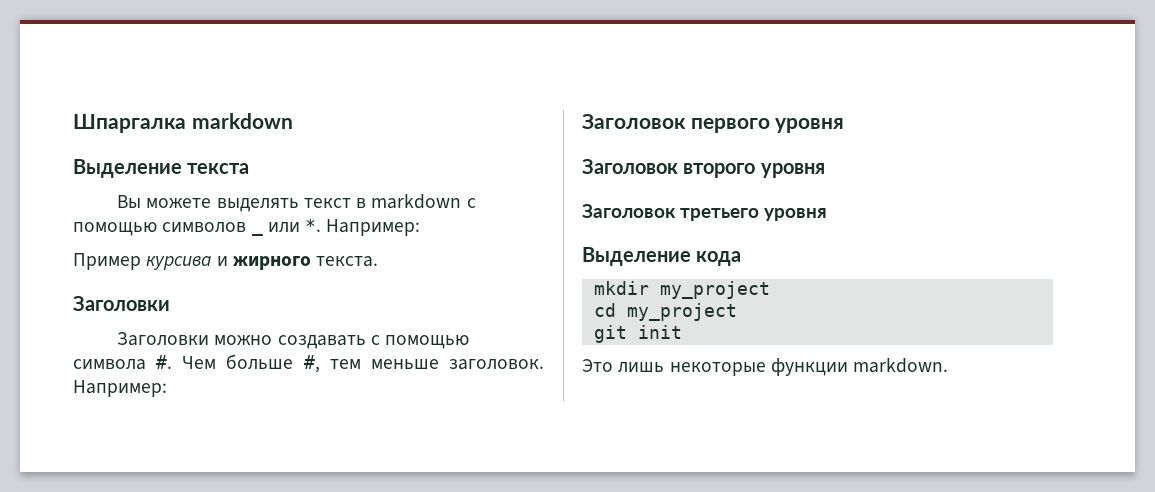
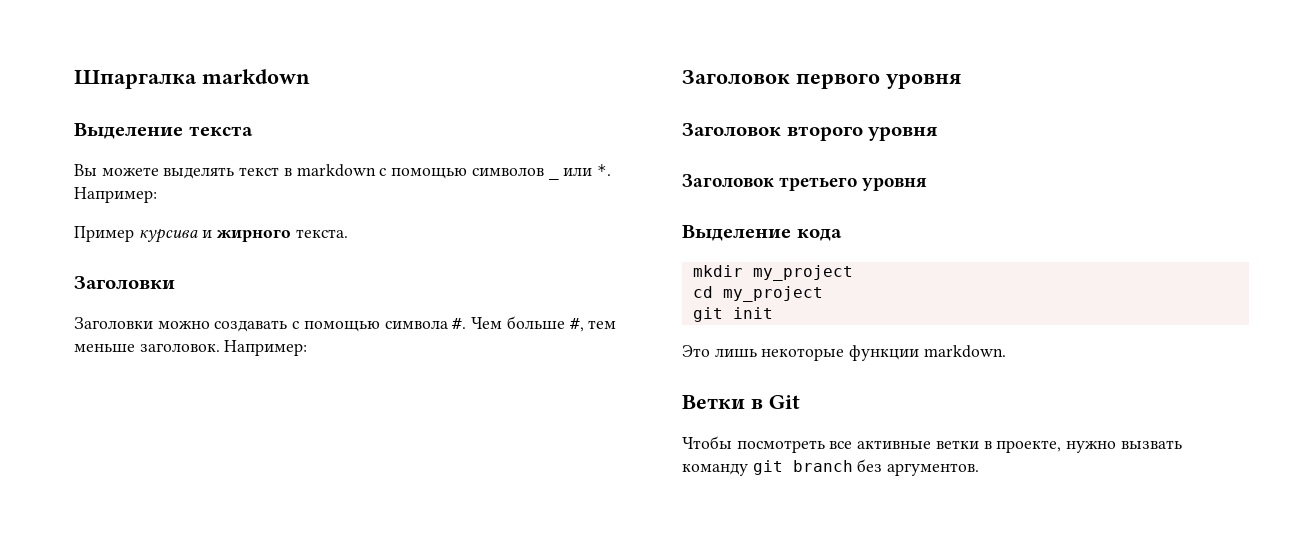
(949, 365) none -> [682,395,800,409] [682,436,1182,453] [682,459,980,476] // Ветки в Git // Чтобы посмотреть все активные ветки в проекте, нужно вызвать команду git branch без аргументов.

